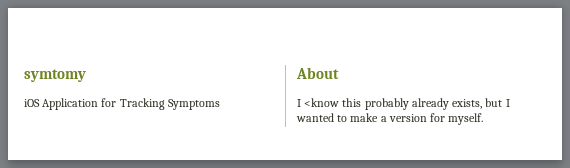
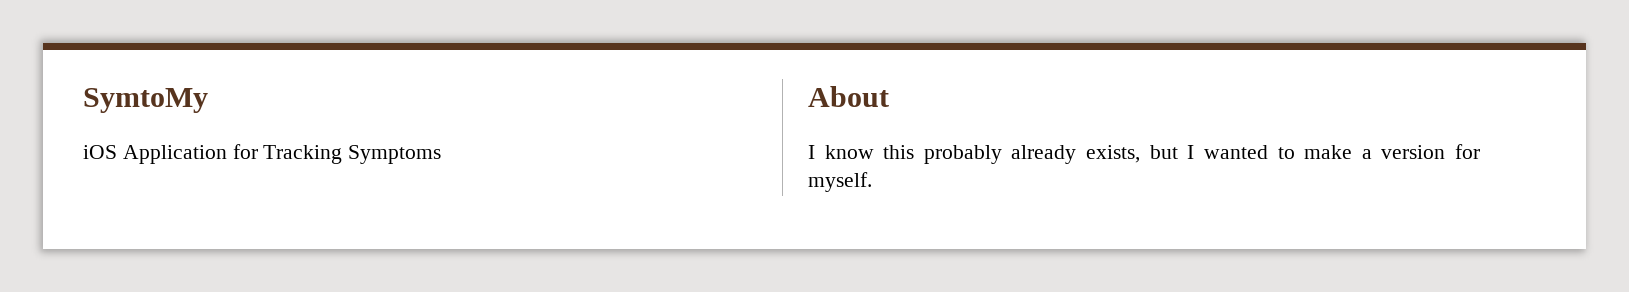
[24,69,86,82] symtomy -> [83,88,208,113] SymtoMy
[304,98,340,107] <know -> [824,145,874,159] know

